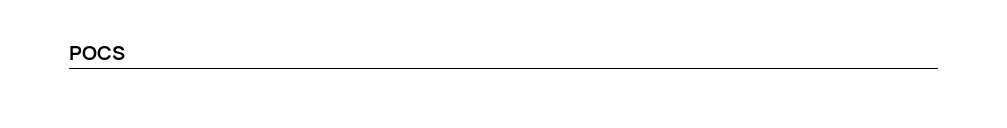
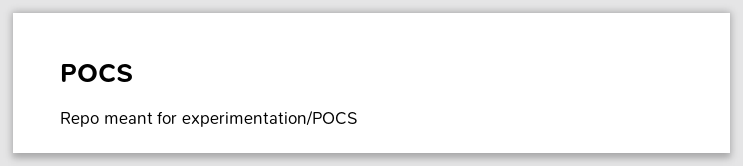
(125, 53) none -> [60,110,357,127] // Repo meant for experimentation/POCS

